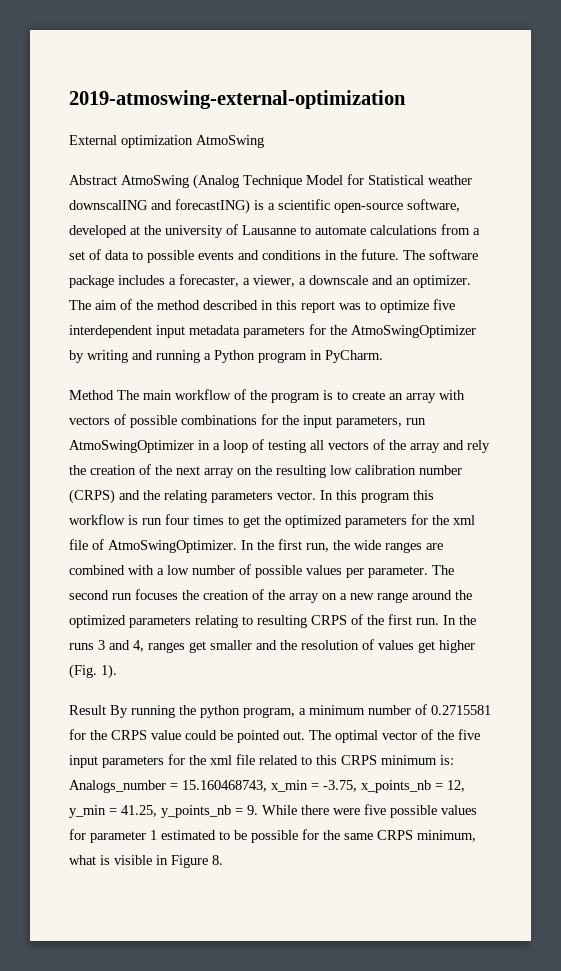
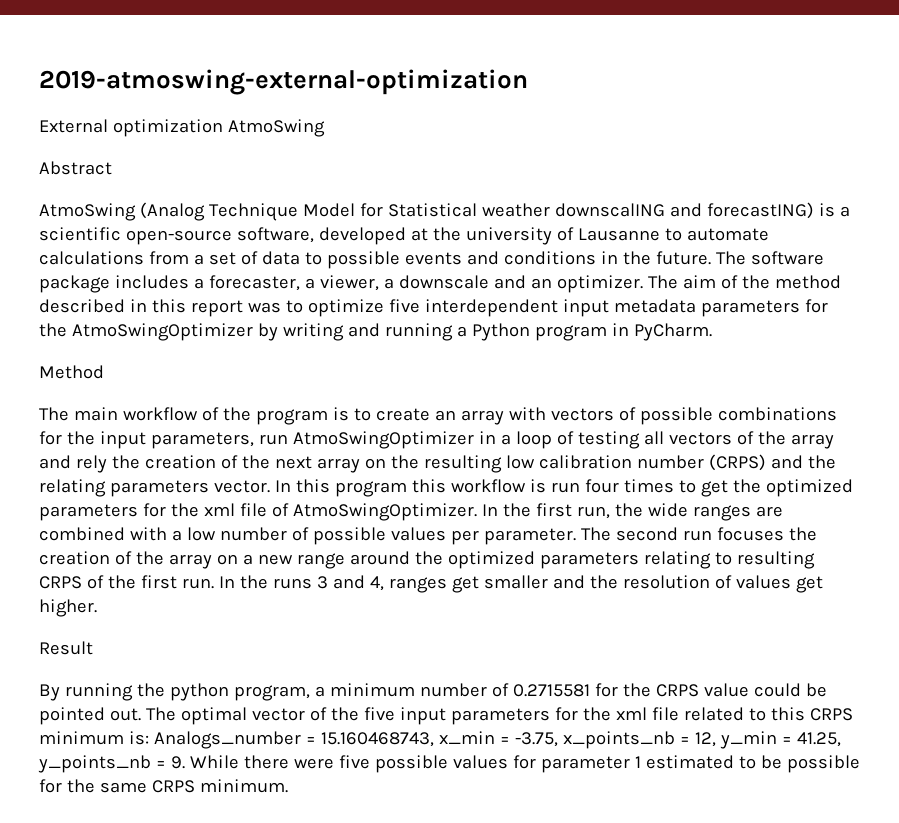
(117, 180) none -> (112, 168) //
(114, 395) none -> (104, 372) //
[439,640,475,653] [69,664,117,679] higher (Fig. 1). -> [39,599,97,617] higher.
(106, 710) none -> (93, 648) //
[417,830,476,842] [69,855,223,868] minimum, what is visible in Figure 8. -> [199,779,288,793] minimum.

